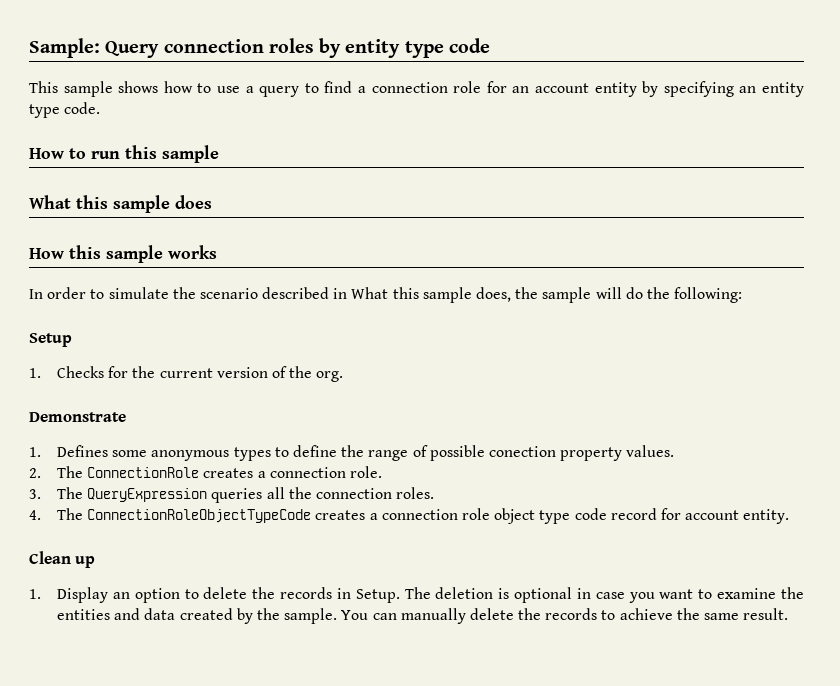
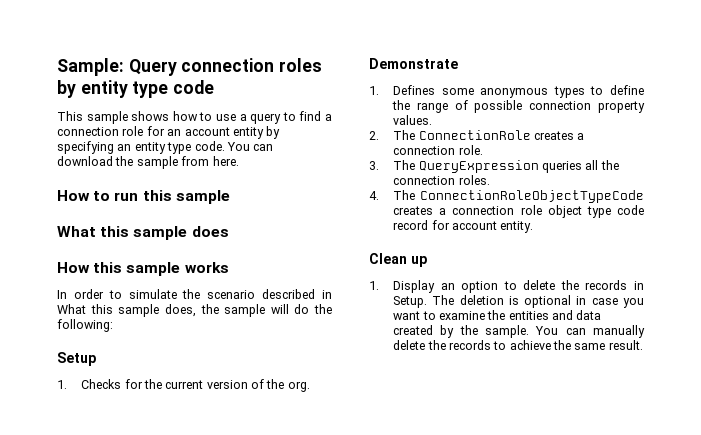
(101, 108) none -> [226,142,274,151] [57,156,239,169] You can download the sample from here.
[488,446,556,457] conection -> [529,101,592,110] connection

